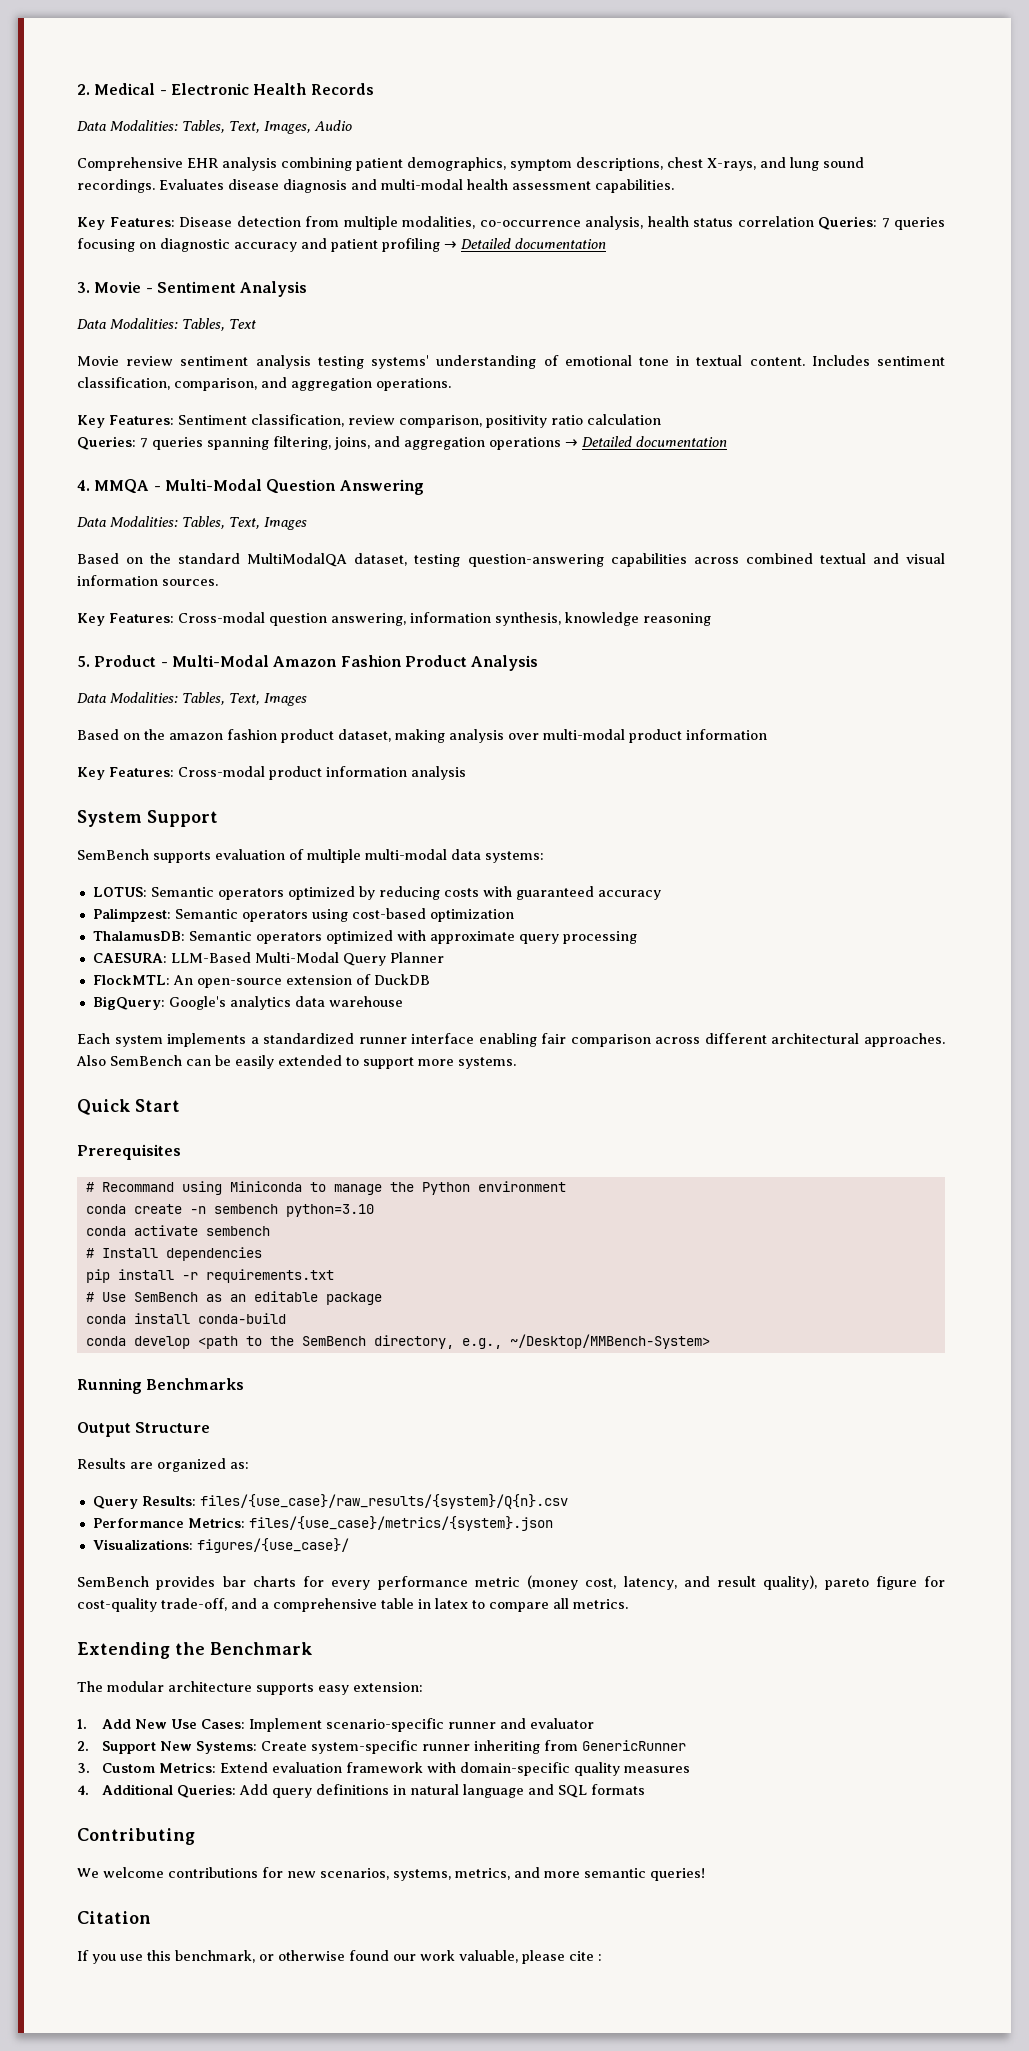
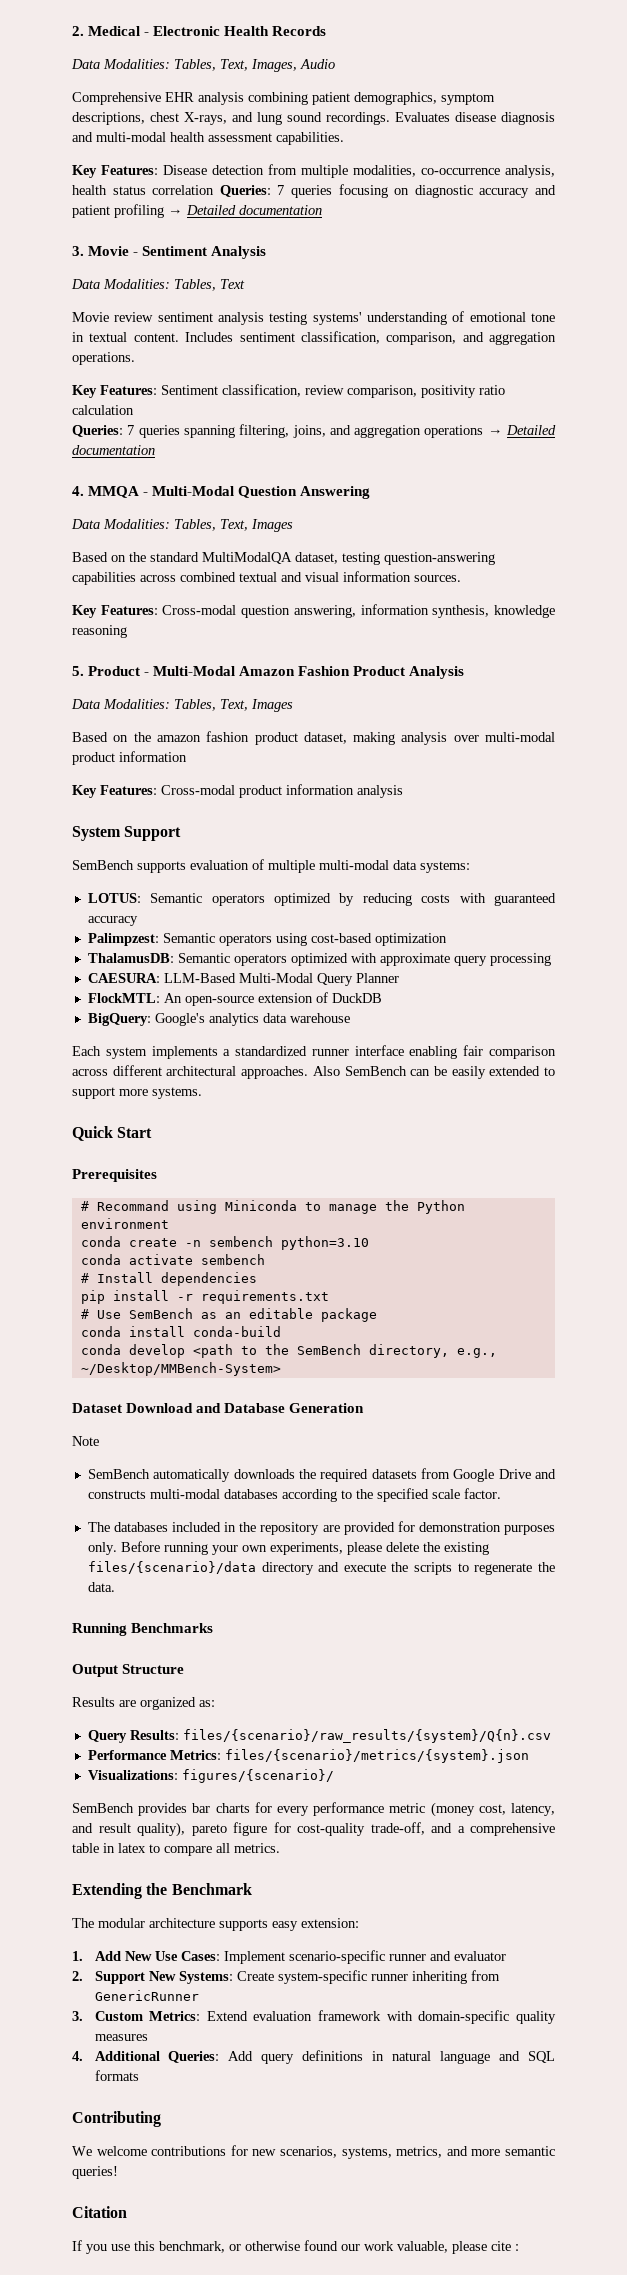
(710, 1341) none -> [72,1403,365,1413] [72,1436,99,1446] [87,1468,557,1482] [87,1488,501,1502] [87,1521,555,1535] [87,1541,489,1555] [87,1561,556,1575] [87,1582,115,1592] // Dataset Download and Database Generation // Note // SemBench automatically downloads the required datasets from Google Drive and constructs multi-modal databases according to the specified scale factor. // The databases included in the repository are provided for demonstration purposes only. Before running your own experiments, please delete the existing files/{scenario}/data directory and execute the scripts to regenerate the data.
[199,1494,568,1509] files/{use_case}/raw_results/{system}/Q{n}.csv -> [182,1729,551,1743] files/{scenario}/raw_results/{system}/Q{n}.csv
[248,1516,553,1531] files/{use_case}/metrics/{system}.json -> [224,1749,529,1763] files/{scenario}/metrics/{system}.json
[196,1538,349,1553] figures/{use_case}/ -> [181,1769,334,1783] figures/{scenario}/

